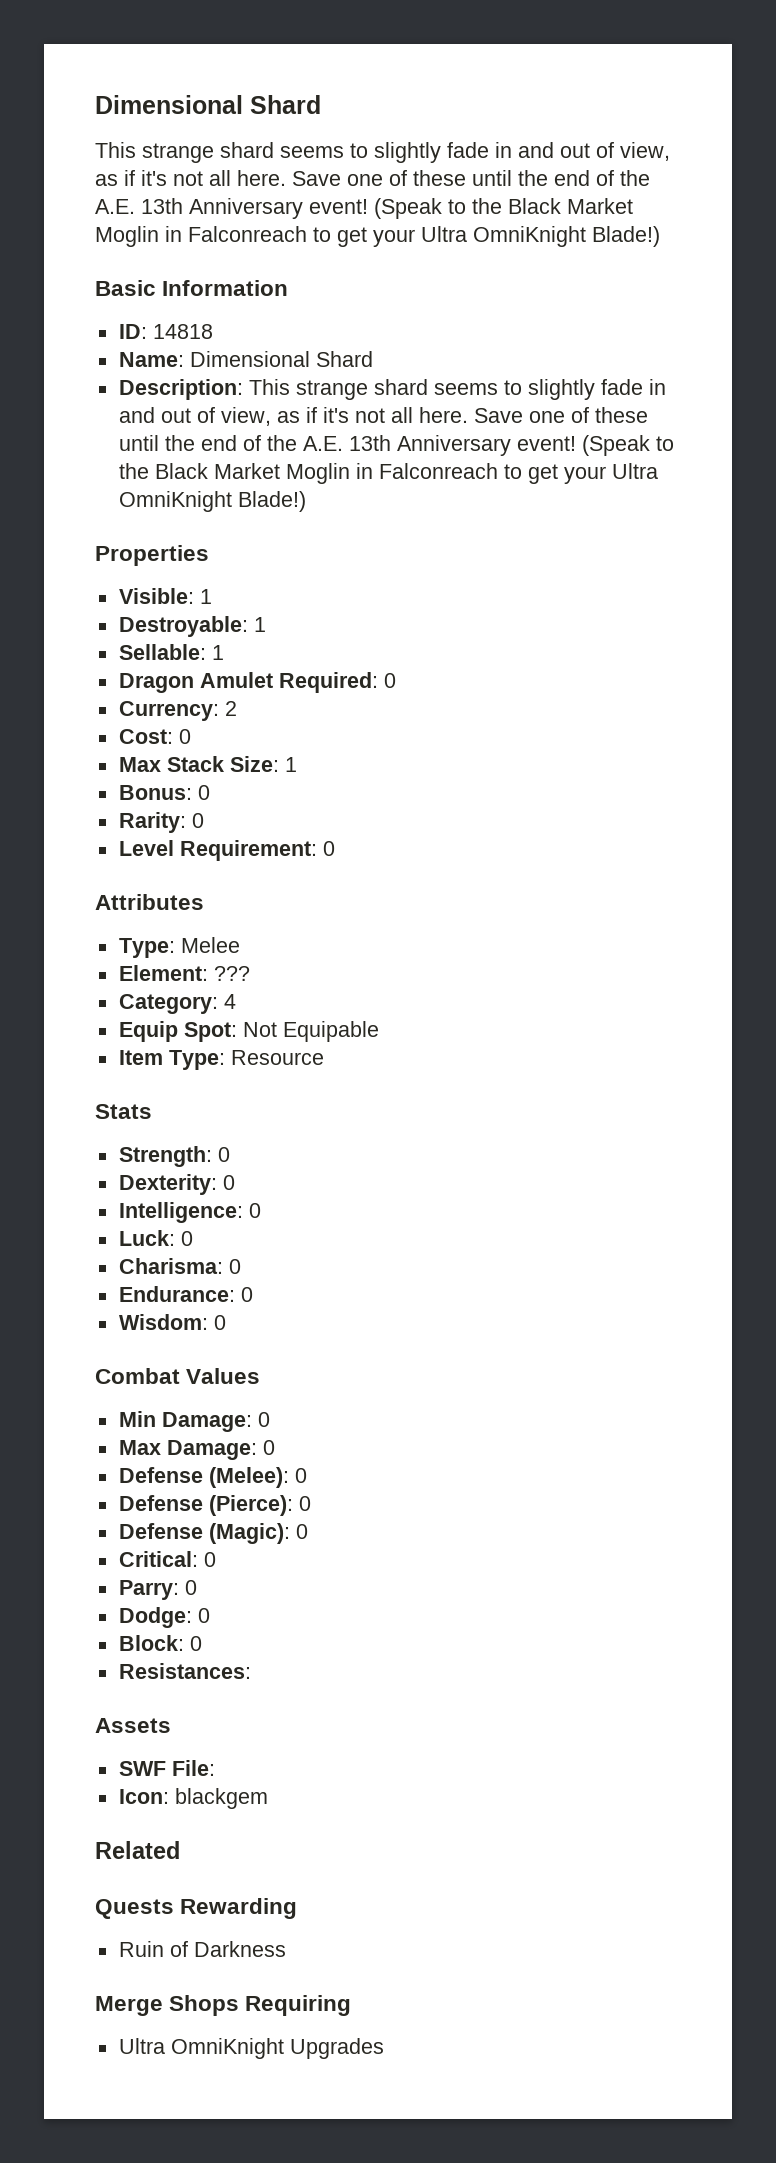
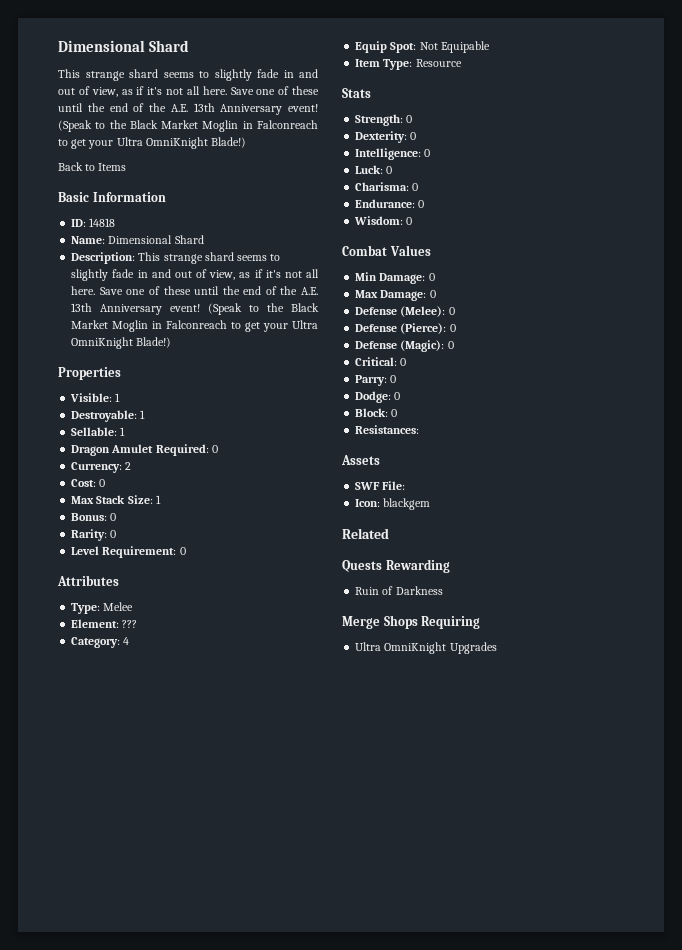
(660, 236) none -> [58,162,127,171] // Back to Items

